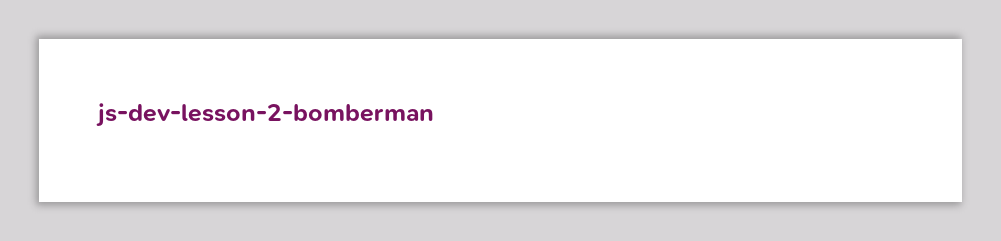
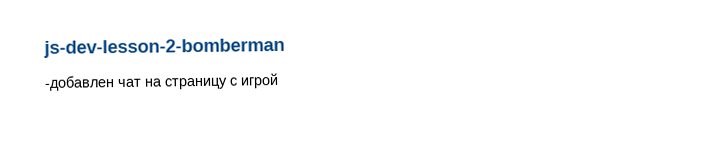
(434, 115) none -> [44,72,279,91] // -добавлен чат на страницу с игрой

